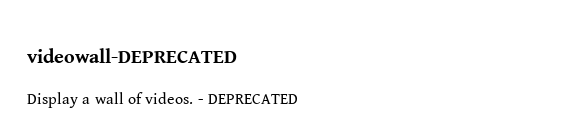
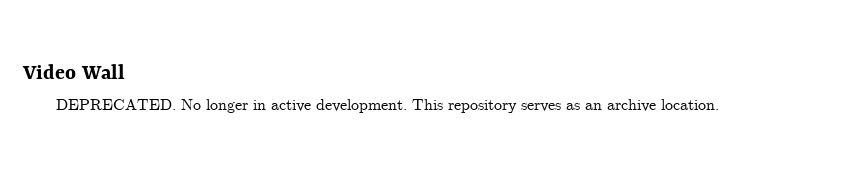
[27,48,237,63] [27,92,298,108] videowall-DEPRECATED // Display a wall of videos. - DEPRECATED -> [22,64,126,79] [55,99,719,113] Video Wall // DEPRECATED. No longer in active development. This repository serves as an archive location.

